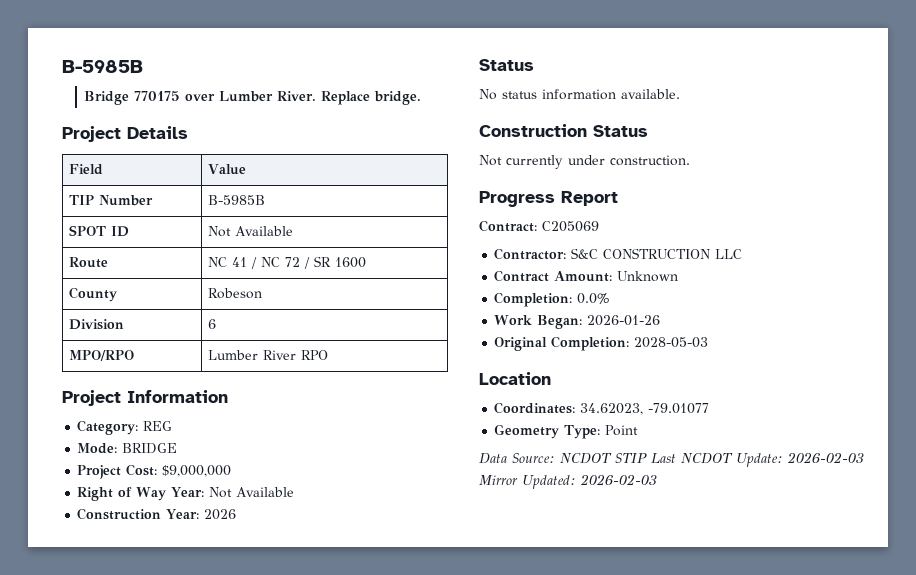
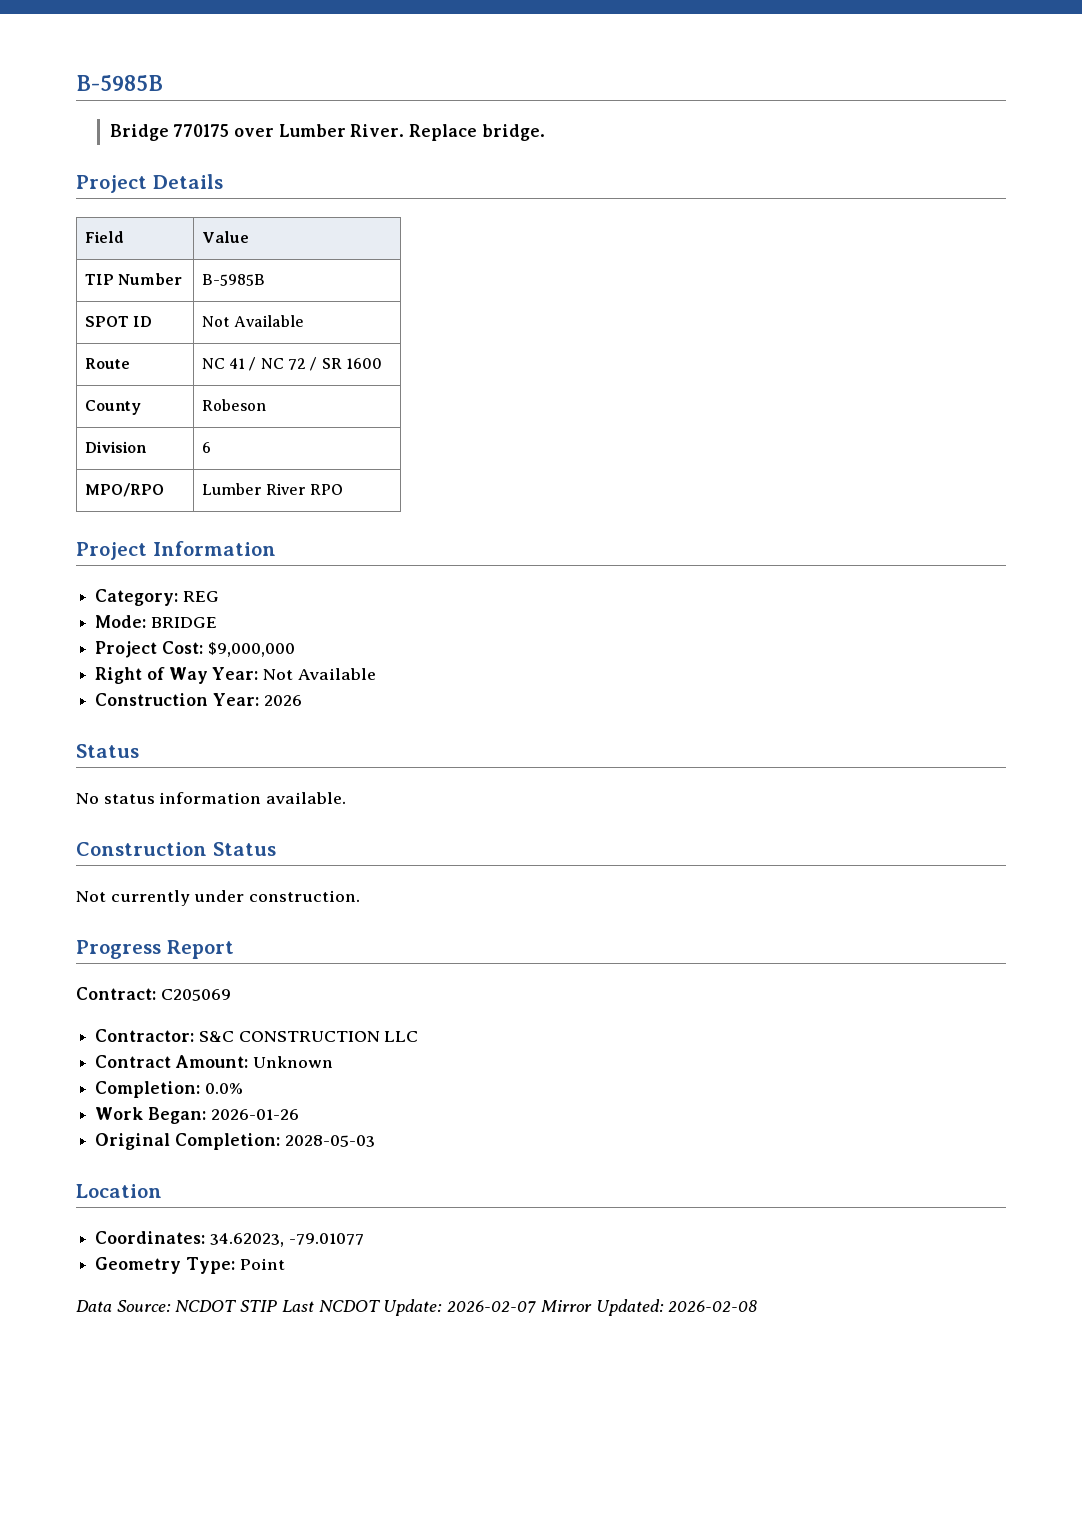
[786,452,864,463] 2026-02-03 -> [447,1300,537,1313] 2026-02-07
[580,474,657,485] 2026-02-03 -> [668,1300,758,1312] 2026-02-08

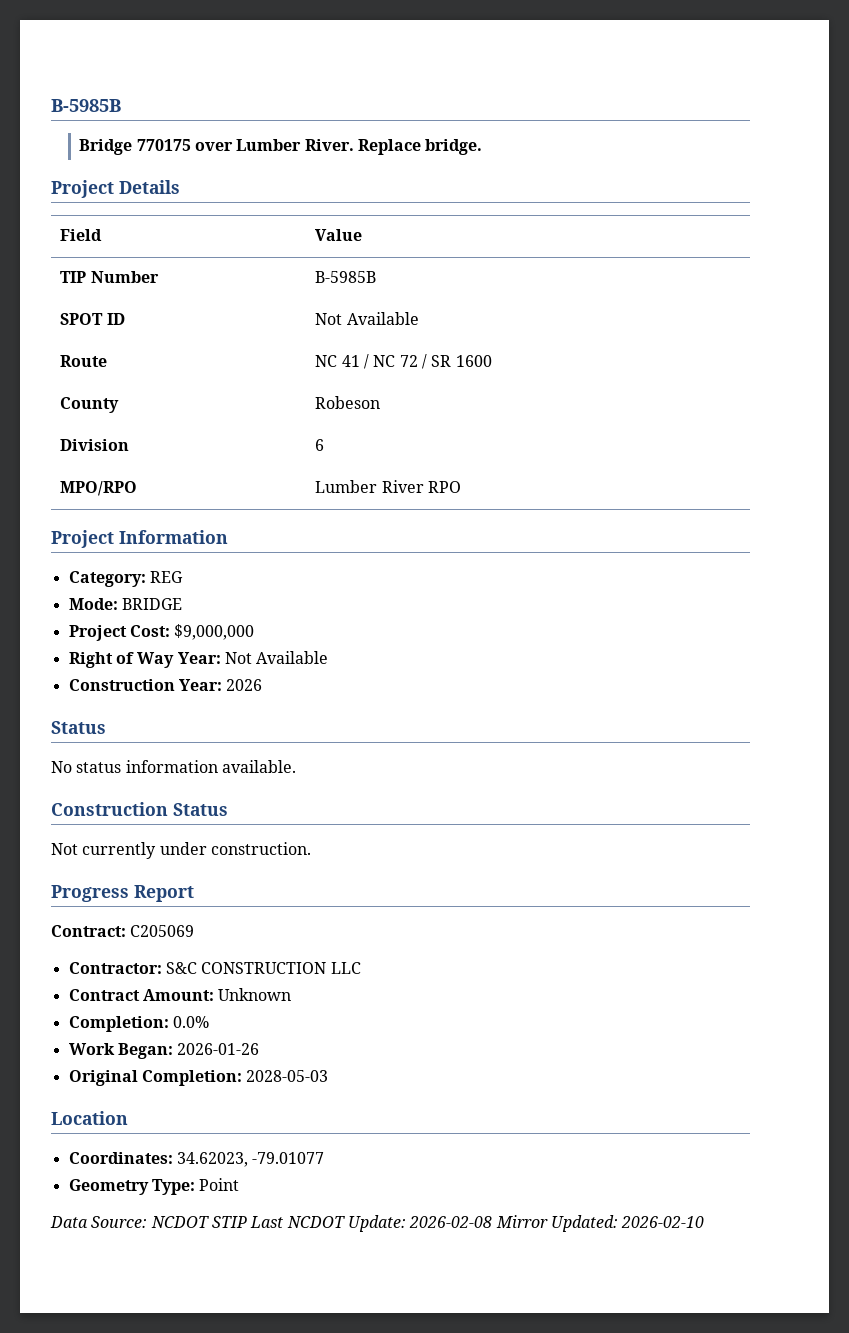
[447,1300,537,1313] 2026-02-07 -> [409,1216,493,1228] 2026-02-08
[668,1300,758,1312] 2026-02-08 -> [621,1216,705,1228] 2026-02-10

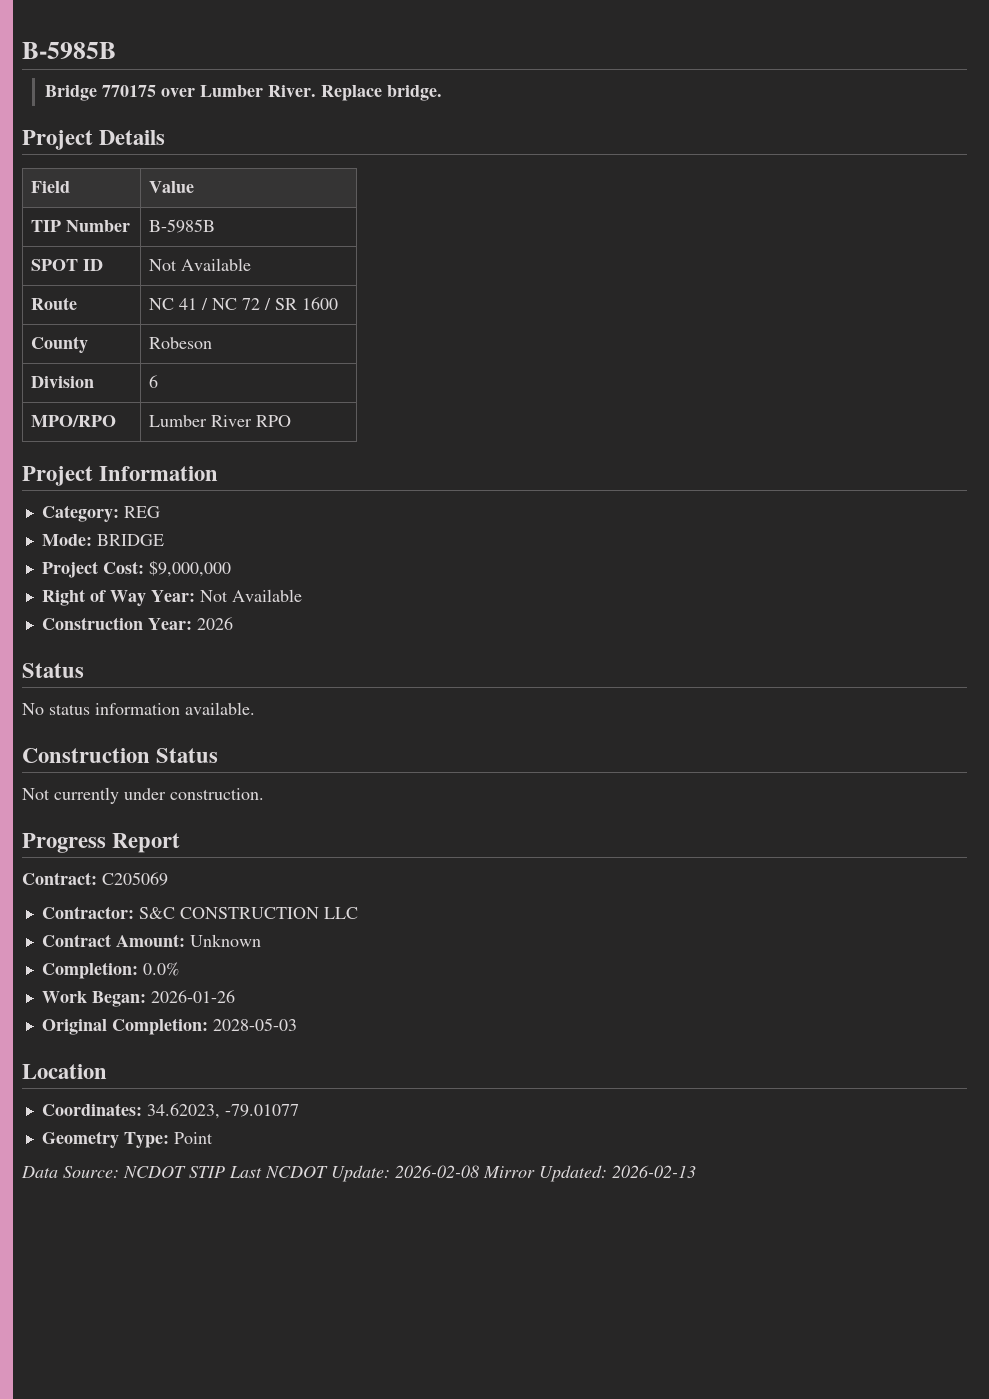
[621,1216,705,1228] 2026-02-10 -> [612,1165,696,1178] 2026-02-13

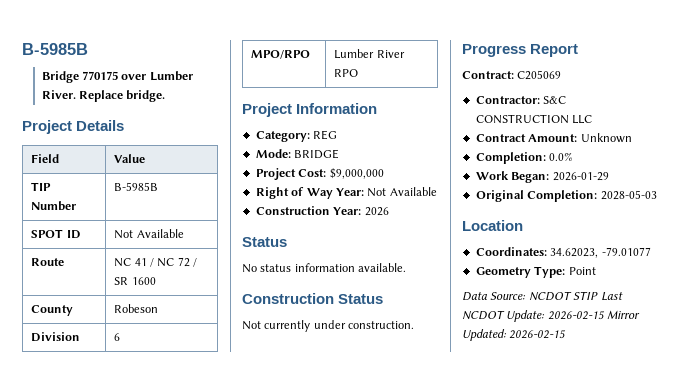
[150,990,235,1003] 2026-01-26 -> [552,172,609,181] 2026-01-29
[395,1165,479,1178] 2026-02-08 -> [547,311,605,320] 2026-02-15
[612,1165,696,1178] 2026-02-13 -> [509,330,567,339] 2026-02-15

